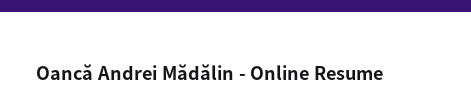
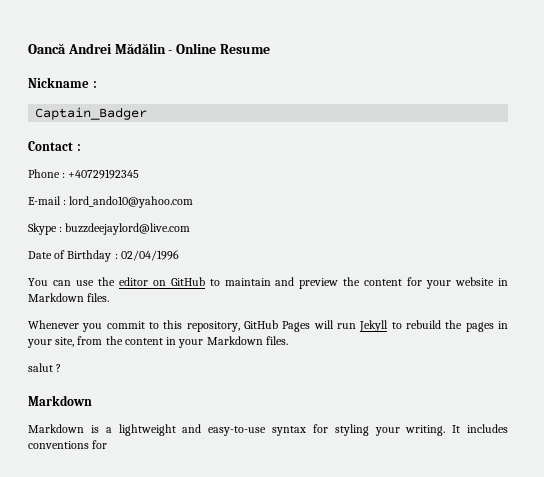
(384, 73) none -> [28,77,97,88] [35,107,148,120] [28,141,81,151] [28,169,140,179] [28,196,194,208] [28,223,191,235] [28,250,179,262] [28,277,508,289] [28,293,110,302] [28,320,508,332] [27,336,288,348] [28,363,62,372] [28,395,92,406] [28,424,508,436] [28,440,108,449] // Nickname : // Captain_Badger // Contact : // Phone : +40729192345 // E-mail : lord_ando10@yahoo.com // Skype : buzzdeejaylord@live.com // Date of Birthday : 02/04/1996 // You can use the editor on GitHub to maintain and preview the content for your website in Markdown files. // Whenever you commit to this repository, GitHub Pages will run Jekyll to rebuild the pages in your site, from the content in your Markdown files. // salut ? // Markdown // Markdown is a lightweight and easy-to-use syntax for styling your writing. It includes conventions for

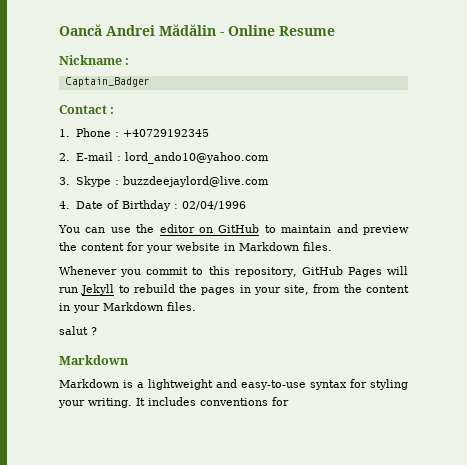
(81, 147) none -> [59,129,70,137] 1.
(140, 174) none -> [59,153,70,161] 2.
(194, 202) none -> [59,177,70,185] 3.
(191, 229) none -> [59,201,70,209] 4.

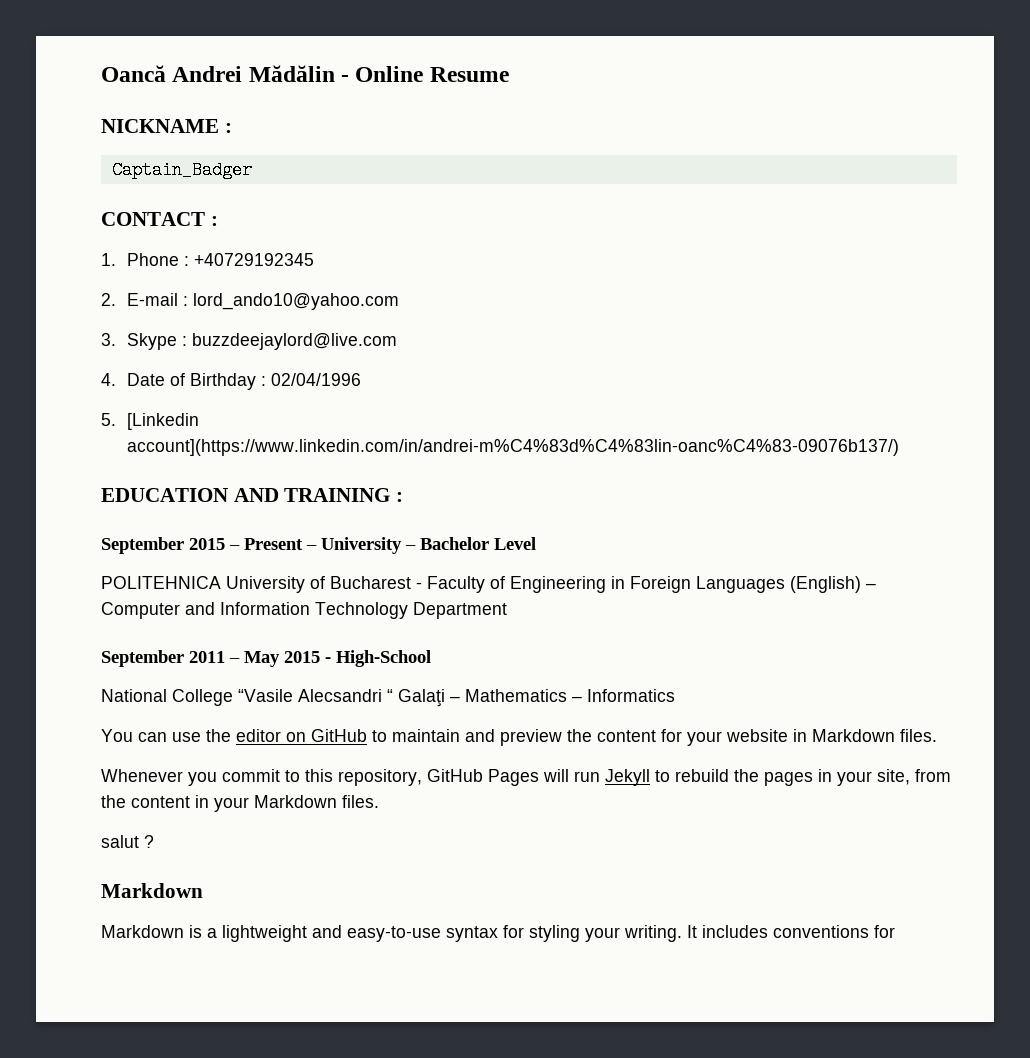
[59,55,122,65] Nickname -> [101,119,219,133] NICKNAME
[59,105,107,114] Contact -> [101,212,205,226] CONTACT
(246, 205) none -> [101,413,199,430] [126,439,899,456] [101,488,404,502] [101,537,536,554] [101,576,876,593] [101,602,507,619] [101,650,431,667] [101,689,675,707] // 5. [Linkedin account](https://www.linkedin.com/in/andrei-m%C4%83d%C4%83lin-oanc%C4%83-09076b137/) // EDUCATION AND TRAINING : // September 2015 – Present – University – Bachelor Level // POLITEHNICA University of Bucharest - Faculty of Engineering in Foreign Languages (English) – Computer and Information Technology Department // September 2011 – May 2015 - High-School // National College “Vasile Alecsandri “ Galaţi – Mathematics – Informatics

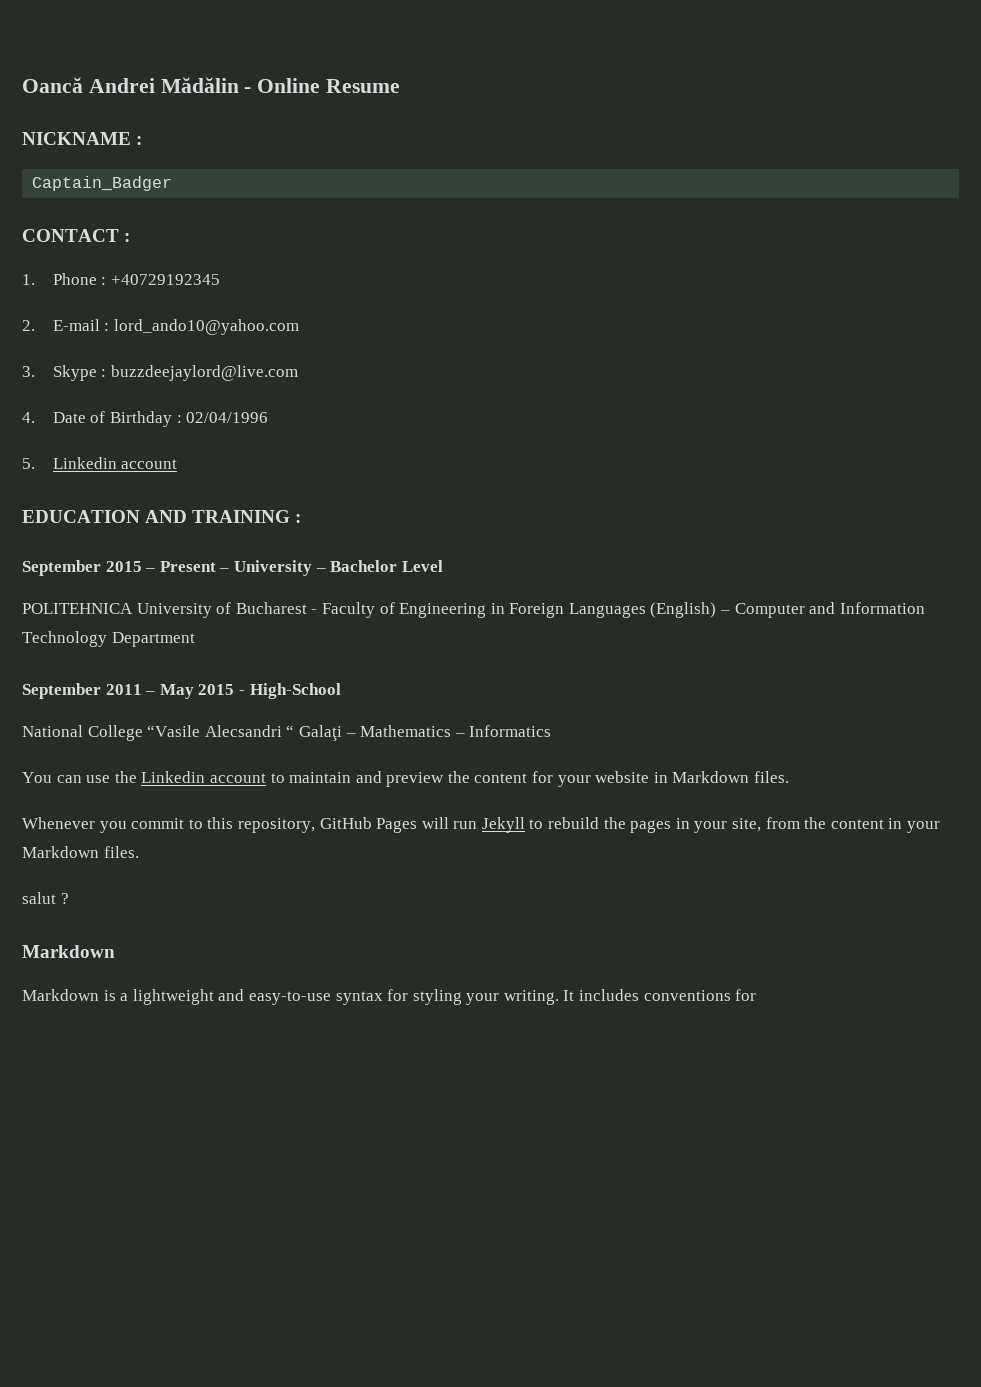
[126,413,199,430] [126,439,899,456] [Linkedin account](https://www.linkedin.com/in/andrei-m%C4%83d%C4%83lin-oanc%C4%83-09076b137/) -> [52,457,178,469] Linkedin account
[236,729,367,742] editor on GitHub -> [141,771,266,783] Linkedin account

